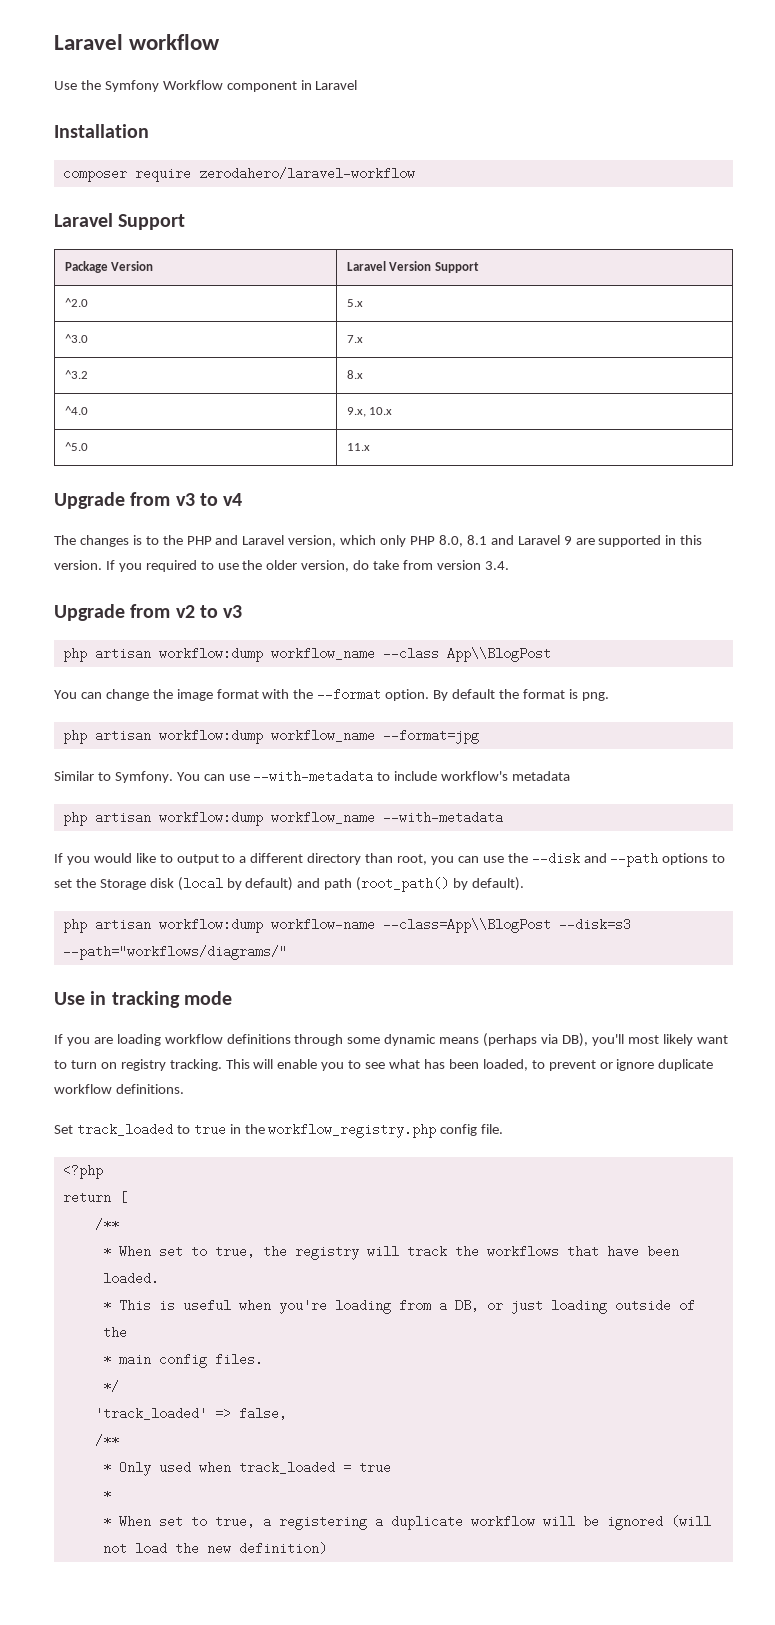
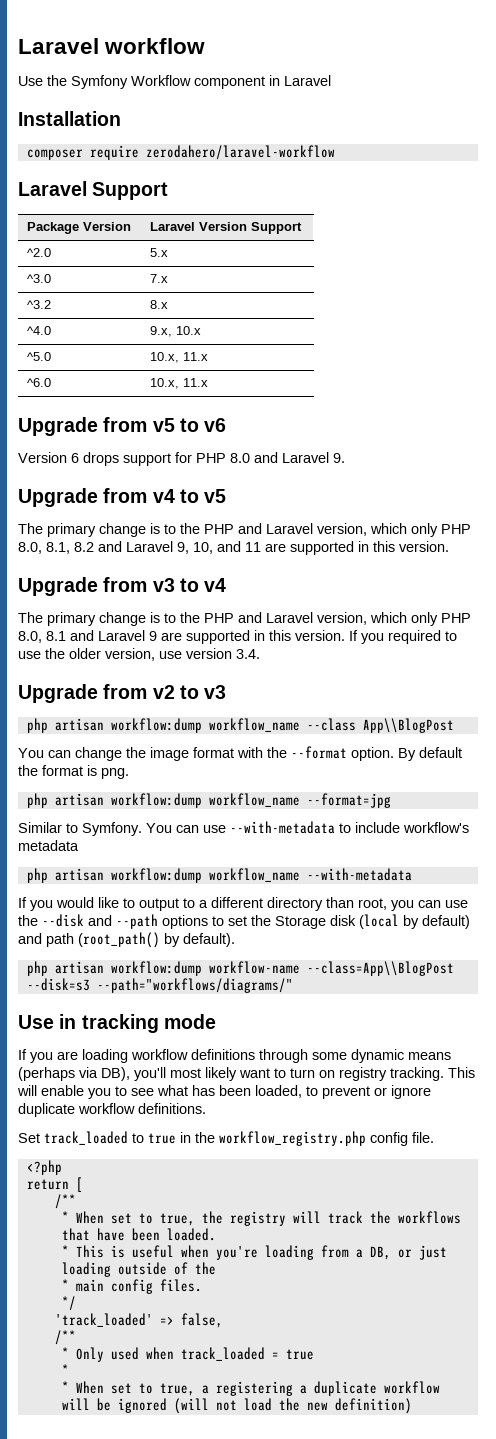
[346,443,370,451] 11.x -> [150,352,209,363] [27,378,52,387] [150,378,209,389] [18,417,227,436] [18,452,345,466] [18,488,227,507] [18,523,471,537] [18,541,449,555] 10.x, 11.x // ^6.0 | 10.x, 11.x // Upgrade from v5 to v6 // Version 6 drops support for PHP 8.0 and Laravel 9. // Upgrade from v4 to v5 // The primary change is to the PHP and Laravel version, which only PHP 8.0, 8.1, 8.2 and Laravel 9, 10, and 11 are supported in this version.
[79,535,129,547] changes -> [47,612,146,626] primary change
[353,560,434,570] do take from -> [159,651,182,659] use

